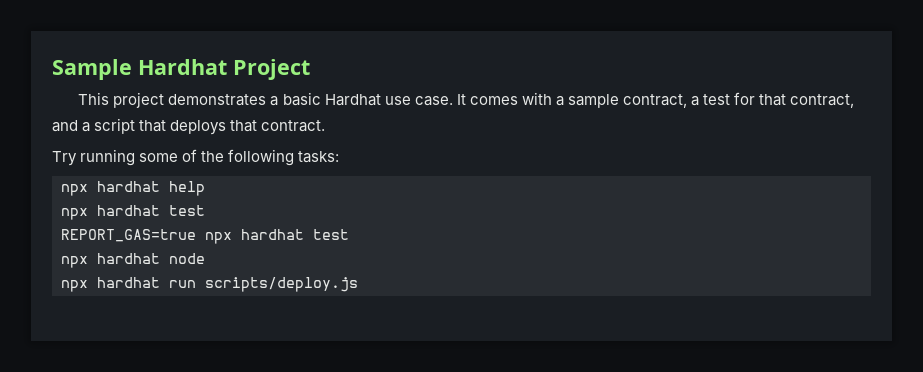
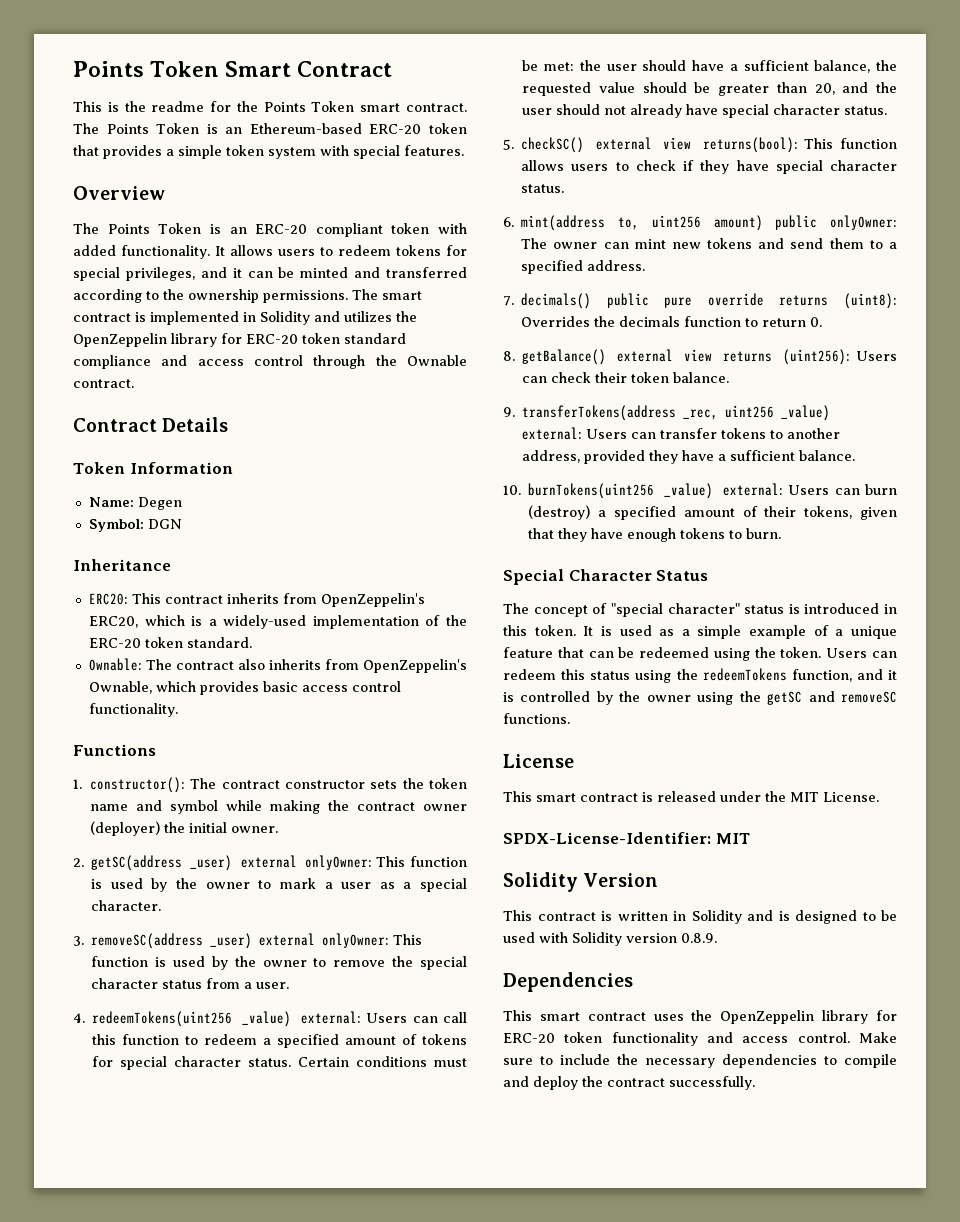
[52,59,310,80] [78,92,855,108] [52,118,326,135] [52,149,340,166] [61,181,205,196] [61,205,205,220] [61,229,349,244] [61,253,205,268] [61,277,358,292] Sample Hardhat Project // This project demonstrates a basic Hardhat use case. It comes with a sample contract, a test for that contract, and a script that deploys that contract. // Try running some of the following tasks: // npx hardhat help // npx hardhat test // REPORT_GAS=true npx hardhat test // npx hardhat node // npx hardhat run scripts/deploy.js -> [73,61,393,77] [73,101,467,112] [73,123,467,134] [73,145,464,159] [73,186,165,200] [73,223,467,237] [73,245,467,259] [73,267,467,281] [73,289,422,303] [73,311,417,325] [73,333,406,347] [73,355,467,369] [73,379,134,388] [73,417,229,432] [73,462,233,474] [88,497,182,510] [88,519,182,532] [73,559,171,571] [88,593,425,607] [88,615,467,629] [88,637,252,648] [88,658,467,673] [88,681,401,695] [88,703,178,717] [73,744,156,756] [73,777,468,793] [89,800,467,814] [89,821,278,836] [73,855,467,871] [91,878,468,892] [91,900,162,911] [73,933,423,949] [91,956,467,970] [91,978,290,989] [73,1011,467,1027] [92,1034,467,1048] [92,1056,467,1070] [522,60,897,73] [522,82,897,96] [522,104,888,118] [503,137,897,153] [521,160,897,174] [521,184,565,193] [503,215,897,231] [521,238,898,249] [521,260,646,274] [503,293,897,309] [521,316,823,327] [503,349,897,365] [522,372,730,383] [503,405,831,421] [522,427,841,440] [522,450,856,464] [503,483,897,499] [528,505,897,520] [528,528,782,542] [503,569,709,585] [503,603,897,617] [503,625,897,639] [503,647,897,661] [503,668,897,683] [503,691,897,705] [503,713,570,724] [503,754,574,768] [503,791,879,802] [503,832,750,844] [503,872,659,892] [503,910,897,924] [503,932,717,946] [503,972,633,992] [503,1010,897,1024] [503,1032,897,1046] [503,1054,897,1068] [503,1076,755,1090] Points Token Smart Contract // This is the readme for the Points Token smart contract. The Points Token is an Ethereum-based ERC-20 token that provides a simple token system with special features. // Overview // The Points Token is an ERC-20 compliant token with added functionality. It allows users to redeem tokens for special privileges, and it can be minted and transferred according to the ownership permissions. The smart contract is implemented in Solidity and utilizes the OpenZeppelin library for ERC-20 token standard compliance and access control through the Ownable contract. // Contract Details // Token Information // Name: Degen // Symbol: DGN // Inheritance // ERC20: This contract inherits from OpenZeppelin's ERC20, which is a widely-used implementation of the ERC-20 token standard. // Ownable: The contract also inherits from OpenZeppelin's Ownable, which provides basic access control functionality. // Functions // 1. constructor(): The contract constructor sets the token name and symbol while making the contract owner (deployer) the initial owner. // 2. getSC(address _user) external onlyOwner: This function is used by the owner to mark a user as a special character. // 3. removeSC(address _user) external onlyOwner: This function is used by the owner to remove the special character status from a user. // 4. redeemTokens(uint256 _value) external: Users can call this function to redeem a specified amount of tokens for special character status. Certain conditions must be met: the user should have a sufficient balance, the requested value should be greater than 20, and the user should not already have special character status. // 5. checkSC() external view returns(bool): This function allows users to check if they have special character status. // 6. mint(address to, uint256 amount) public onlyOwner: The owner can mint new tokens and send them to a specified address. // 7. decimals() public pure override returns (uint8): Overrides the decimals function to return 0. // 8. getBalance() external view returns (uint256): Users can check their token balance. // 9. transferTokens(address _rec, uint256 _value) external: Users can transfer tokens to another address, provided they have a sufficient balance. // 10. burnTokens(uint256 _value) external: Users can burn (destroy) a specified amount of their tokens, given that they have enough tokens to burn. // Special Character Status // The concept of "special character" status is introduced in this token. It is used as a simple example of a unique feature that can be redeemed using the token. Users can redeem this status using the redeemTokens function, and it is controlled by the owner using the getSC and removeSC functions. // License // This smart contract is released under the MIT License. // SPDX-License-Identifier: MIT // Solidity Version // This contract is written in Solidity and is designed to be used with Solidity version 0.8.9. // Dependencies // This smart contract uses the OpenZeppelin library for ERC-20 token functionality and access control. Make sure to include the necessary dependencies to compile and deploy the contract successfully.

